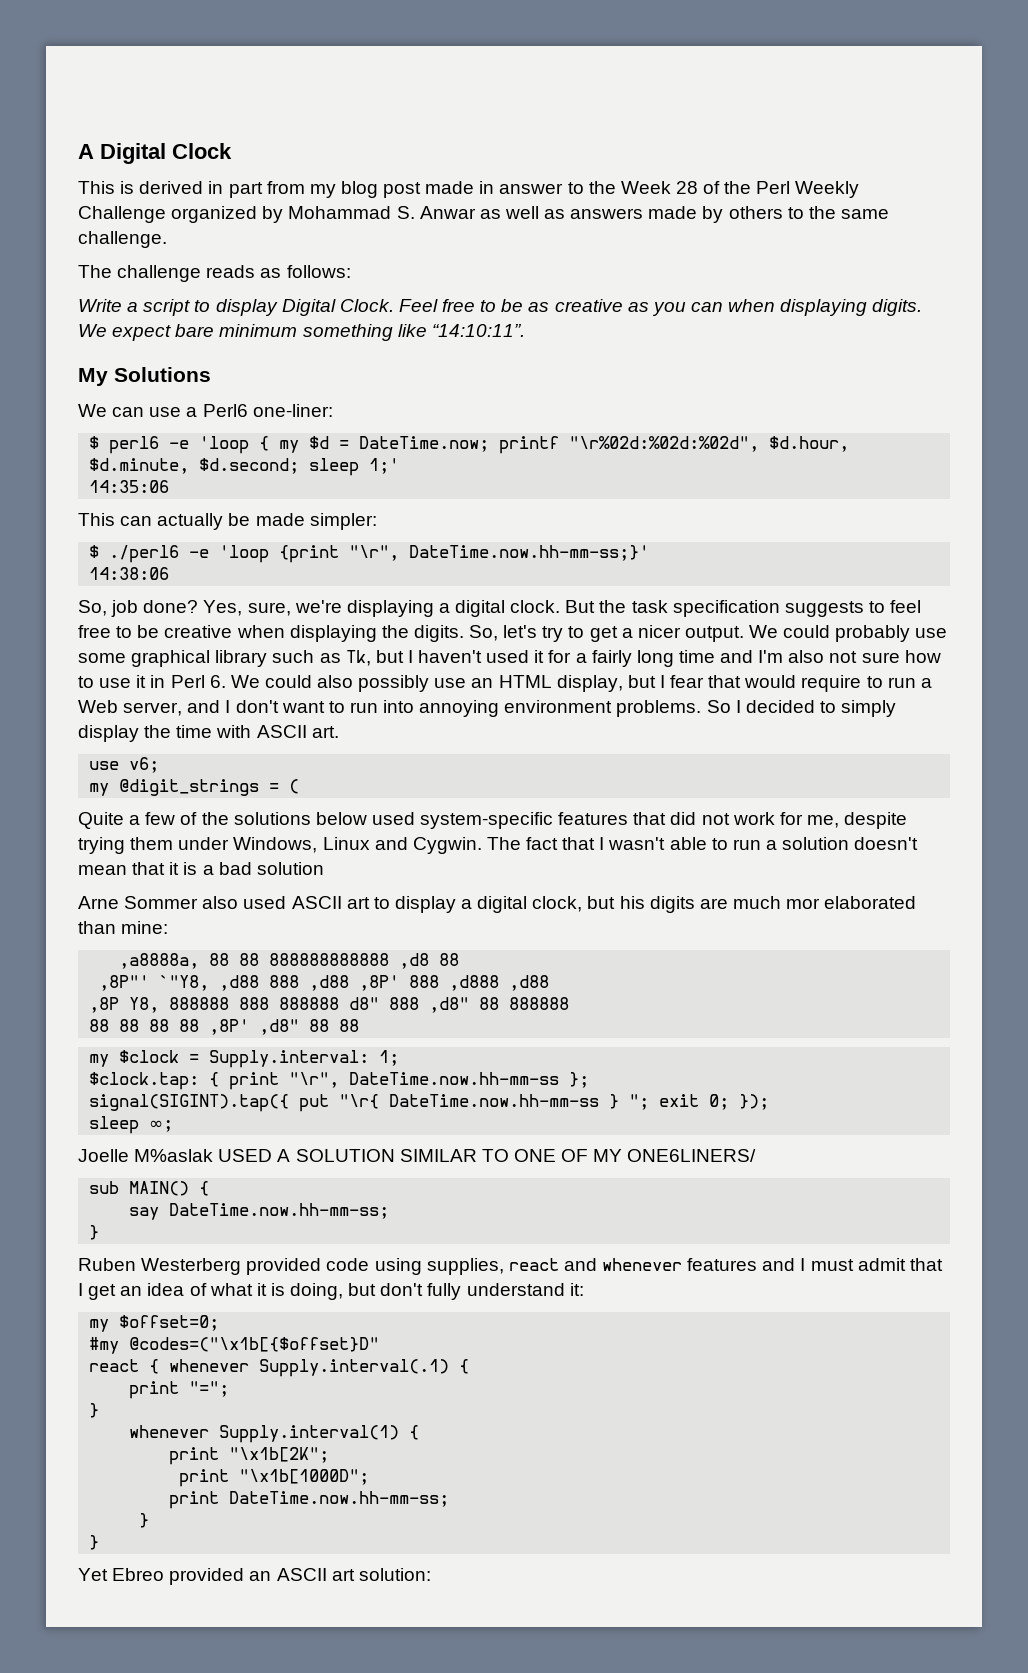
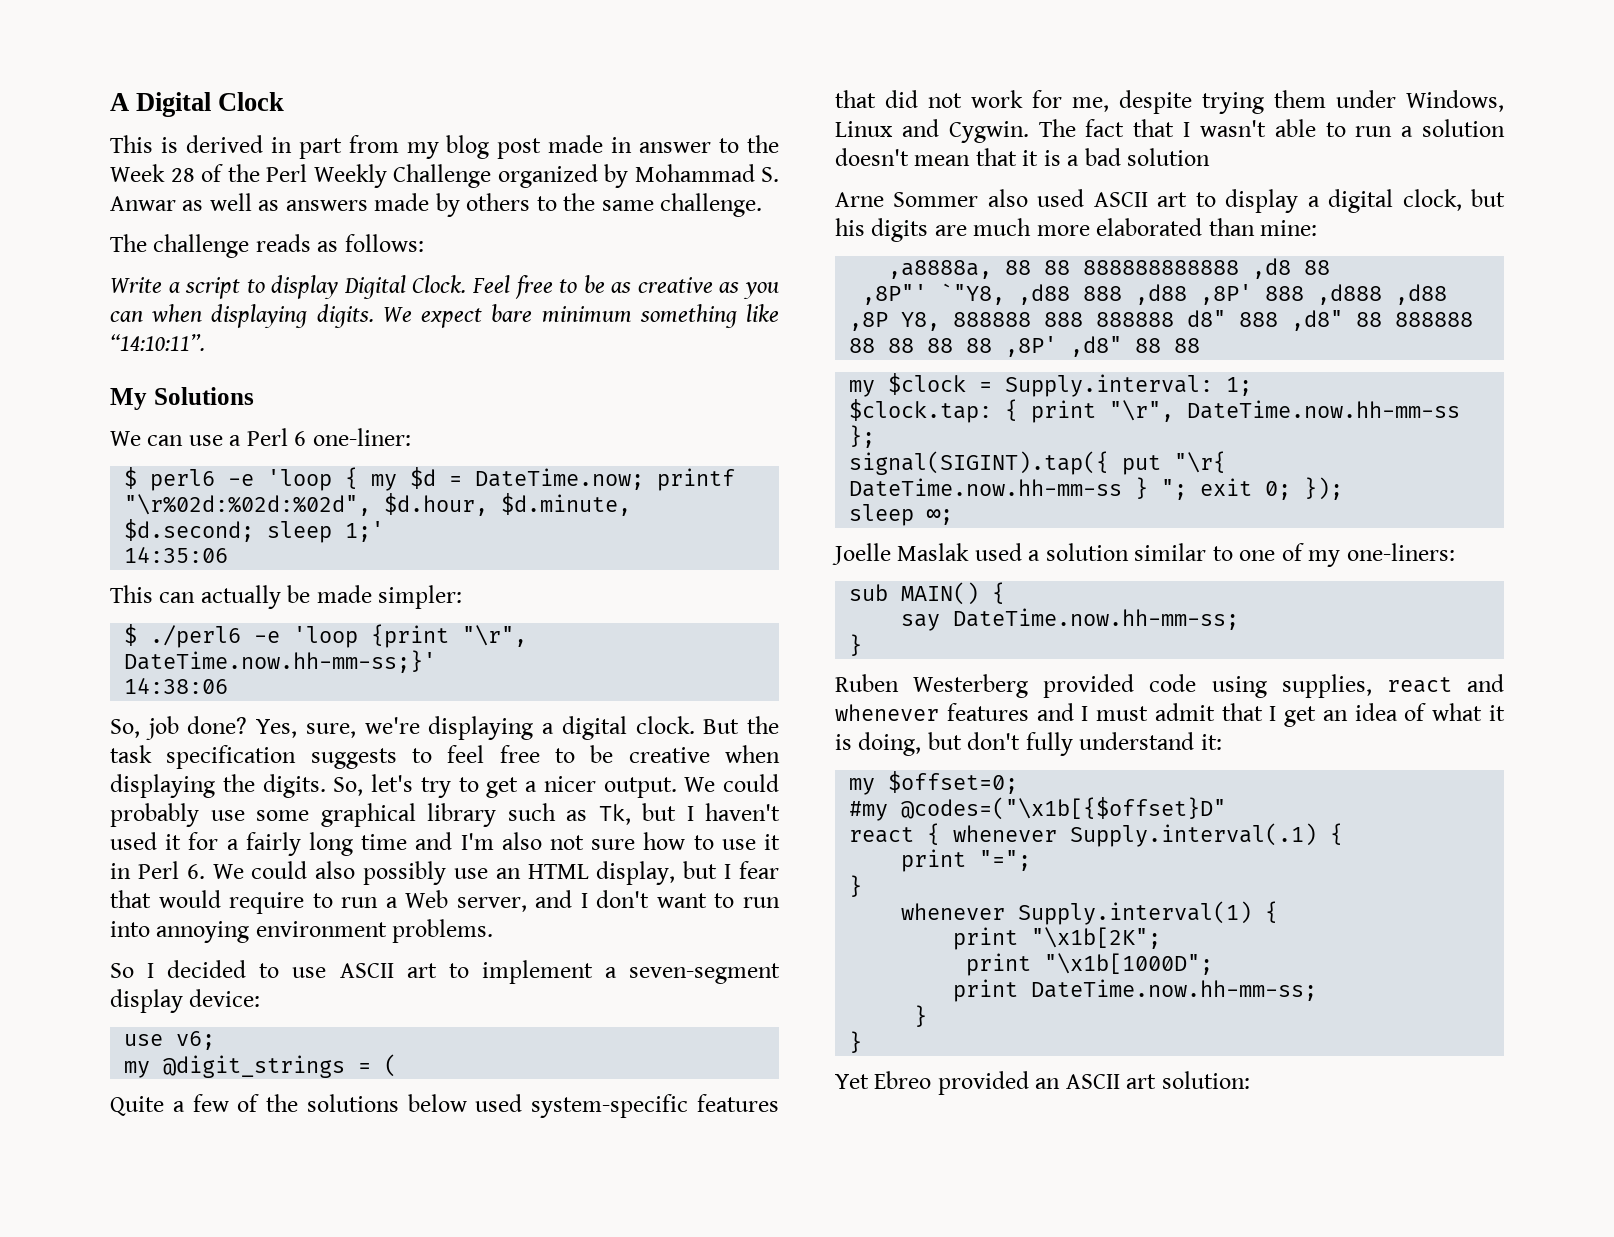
[202,404,248,417] Perl6 -> [246,428,307,446] Perl 6
(702, 708) none -> (494, 931) //
[841,700,897,717] [78,725,339,742] simply display the time with ASCII art. -> [292,960,781,984] [110,989,261,1013] use ASCII art to implement a seven-segment display device:
[786,898,821,909] mor -> [1036,225,1090,236] more
[134,1149,757,1162] M%aslak USED A SOLUTION SIMILAR TO ONE OF MY ONE6LINERS/ -> [897,543,1455,567] Maslak used a solution similar to one of my one-liners:

